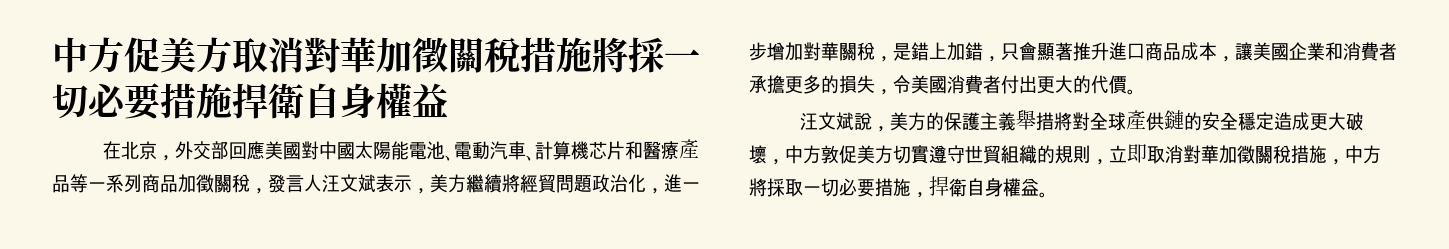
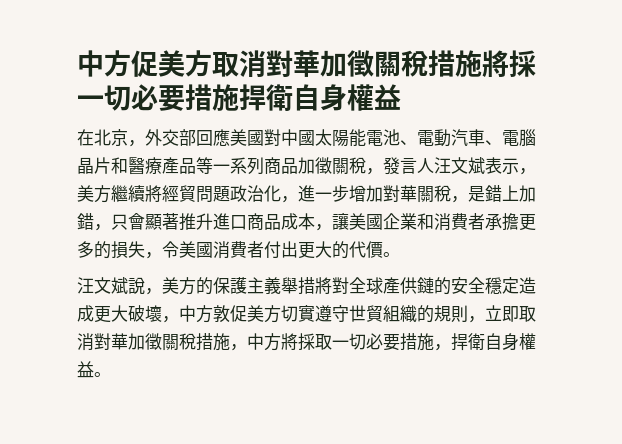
[535,141,608,160] 計算機芯 -> [502,129,536,147] [77,157,94,174] 電腦晶

